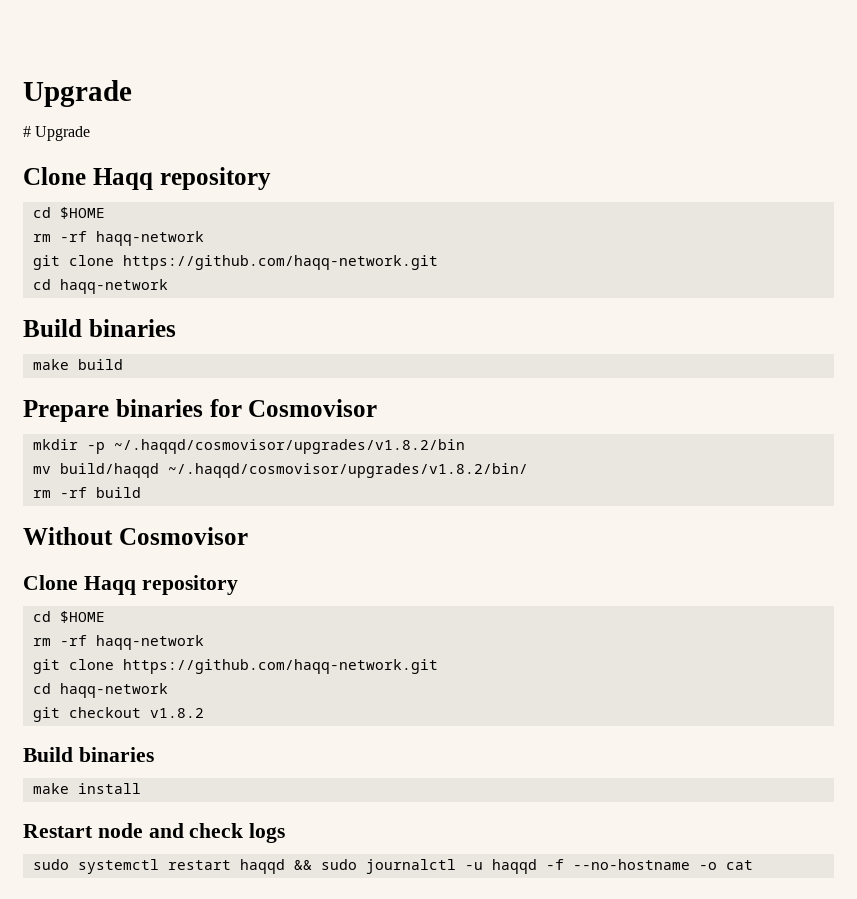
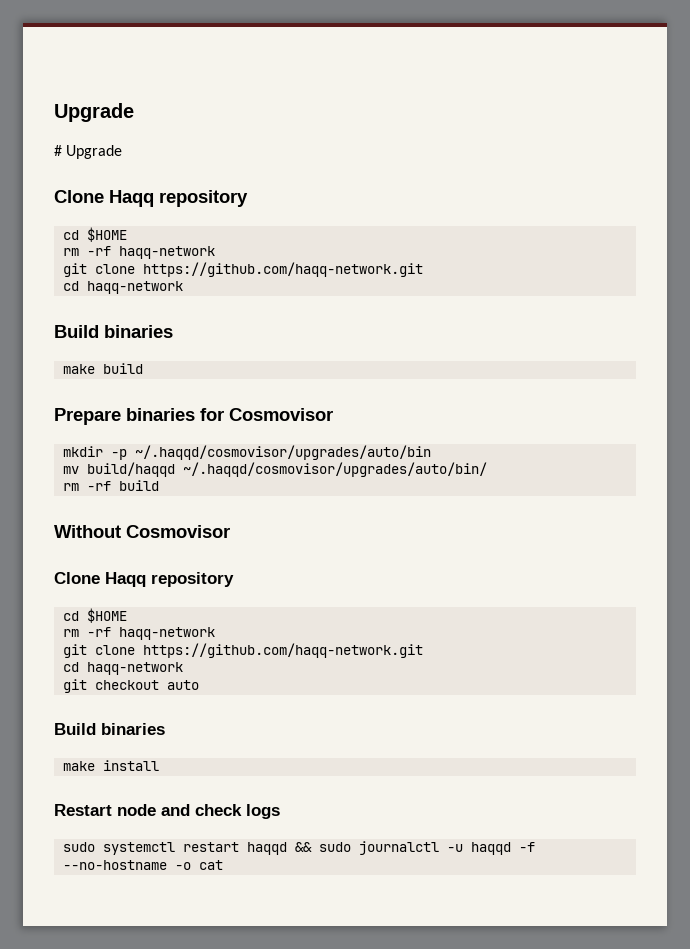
[113,439,465,454] ~/.haqqd/cosmovisor/upgrades/v1.8.2/bin -> [135,445,432,460] ~/.haqqd/cosmovisor/upgrades/auto/bin
[167,463,528,478] ~/.haqqd/cosmovisor/upgrades/v1.8.2/bin/ -> [183,462,488,477] ~/.haqqd/cosmovisor/upgrades/auto/bin/
[149,708,204,718] v1.8.2 -> [167,680,200,690] auto

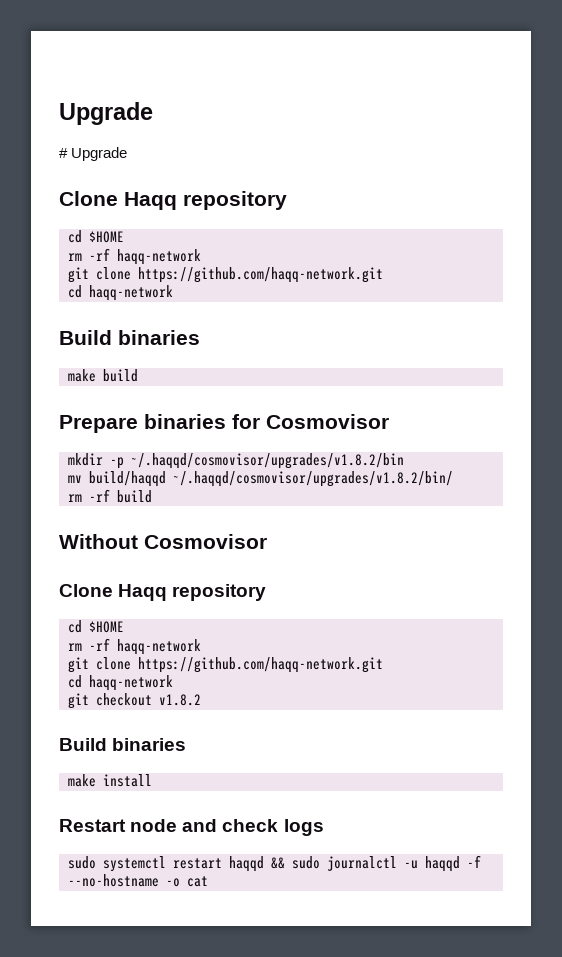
[135,445,432,460] ~/.haqqd/cosmovisor/upgrades/auto/bin -> [131,453,404,469] ~/.haqqd/cosmovisor/upgrades/v1.8.2/bin
[183,462,488,477] ~/.haqqd/cosmovisor/upgrades/auto/bin/ -> [173,471,453,487] ~/.haqqd/cosmovisor/upgrades/v1.8.2/bin/
[167,680,200,690] auto -> [159,694,201,706] v1.8.2

